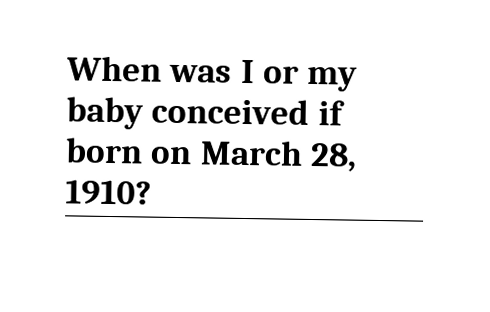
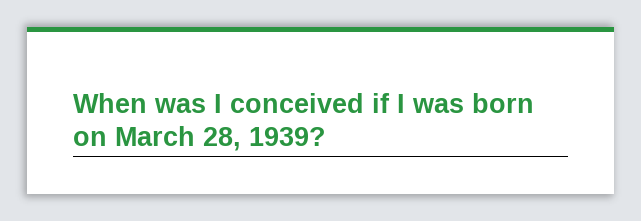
[262,65,359,92] [66,96,345,130] or my baby conceived if -> [230,93,464,113] conceived if I was
[65,179,152,206] 1910? -> [249,127,326,146] 1939?

